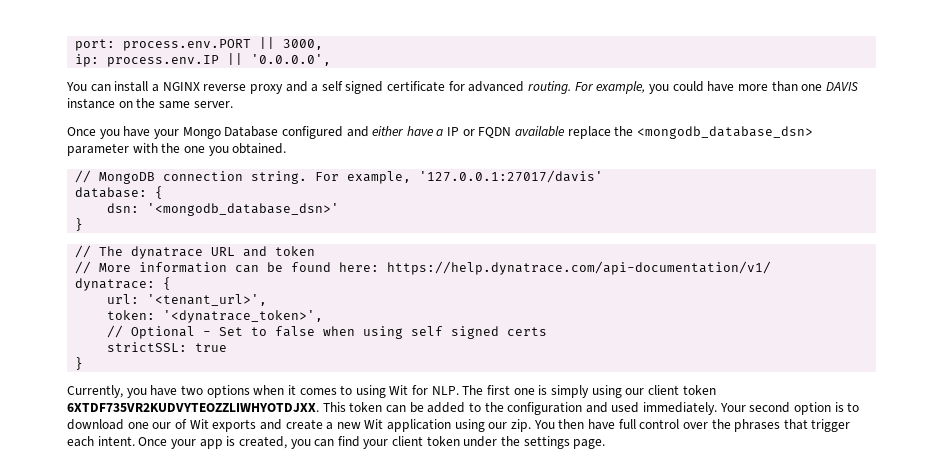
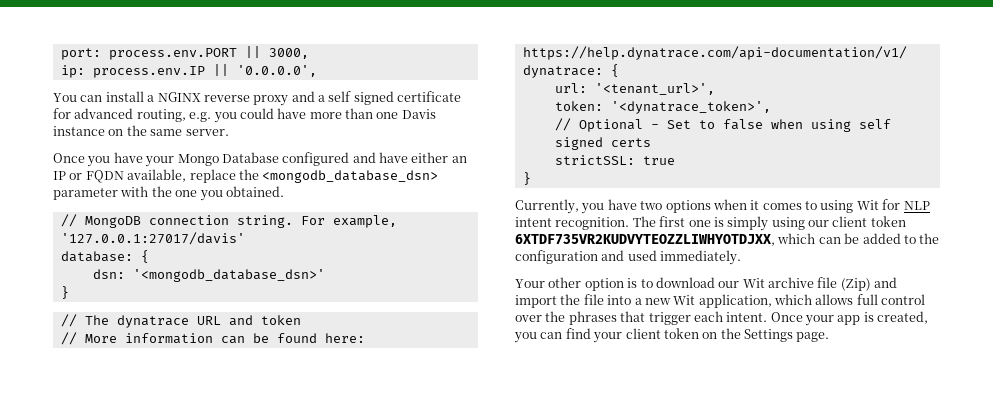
[528,81,646,94] routing. For example, -> [136,109,212,122] routing, e.g.
[825,82,858,91] DAVIS -> [401,109,436,119] Davis
[372,126,444,136] either have a -> [379,152,467,163] have either an
[515,126,566,137] available -> [127,169,187,182] available,
[431,386,459,395] NLP. -> [903,201,930,210] [515,217,630,230] NLP intent recognition.
[67,402,383,412] 6XTDF735VR2KUDVYTEOZZLIWHYOTDJXX. This token -> [515,233,816,246] 6XTDF735VR2KUDVYTEOZZLIWHYOTDJXX, which
[719,402,791,413] Your second -> [515,277,582,288] // Your other
[127,419,615,432] one our of Wit exports and create a new Wit application using our zip. You then have -> [718,277,898,291] [515,294,854,308] our Wit archive file (Zip) and import the file into a new Wit application, which allows
[463,436,570,449] under the settings -> [702,328,793,342] on the Settings

